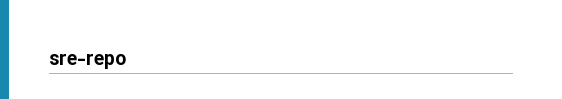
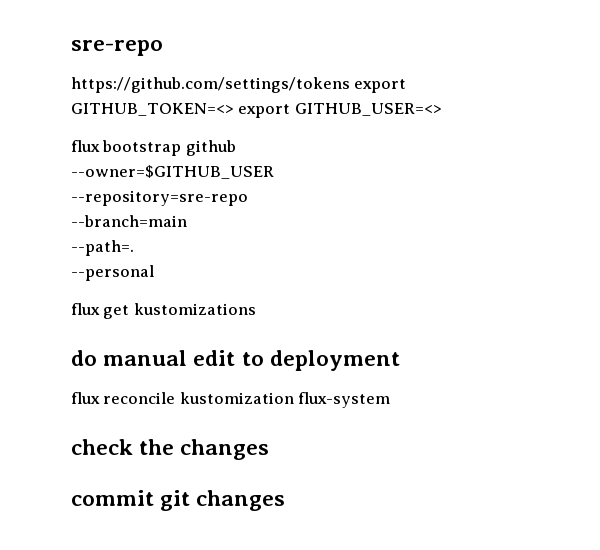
(126, 61) none -> [71,77,407,93] [71,103,442,118] [71,140,236,156] [71,165,274,179] [71,190,248,206] [71,215,187,227] [71,240,134,256] [71,265,154,281] [71,303,256,319] [71,350,400,371] [71,392,391,408] [71,439,270,460] [71,490,286,511] // https://github.com/settings/tokens export GITHUB_TOKEN=<> export GITHUB_USER=<> // flux bootstrap github // --owner=$GITHUB_USER // --repository=sre-repo // --branch=main // --path=. // --personal // flux get kustomizations // do manual edit to deployment // flux reconcile kustomization flux-system // check the changes // commit git changes

